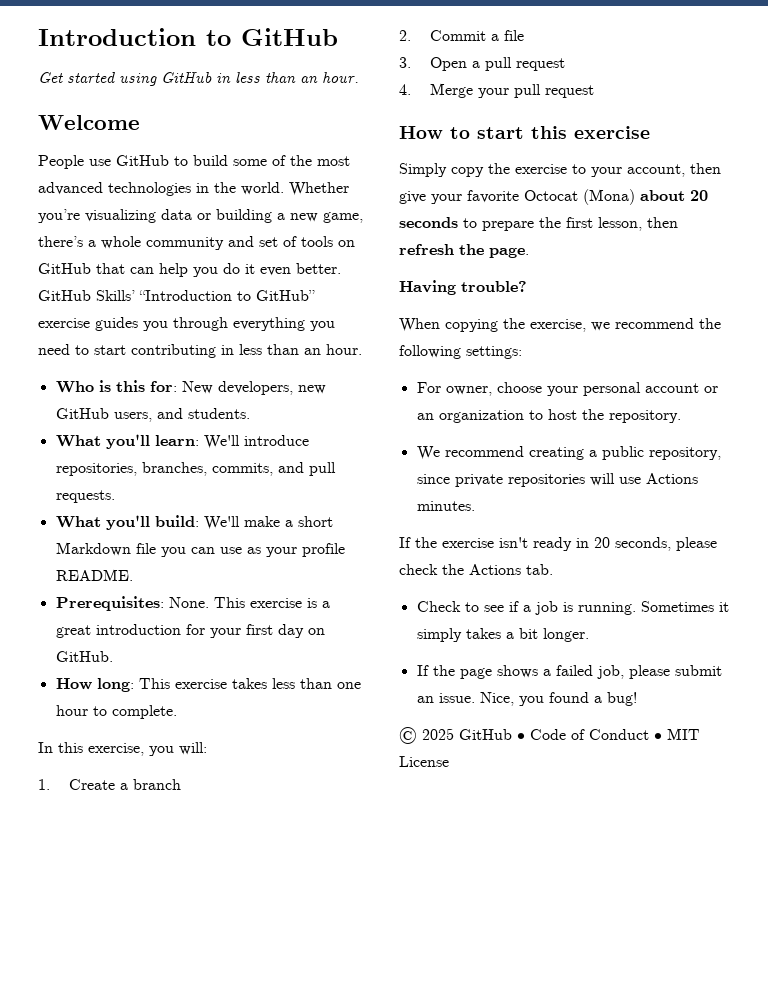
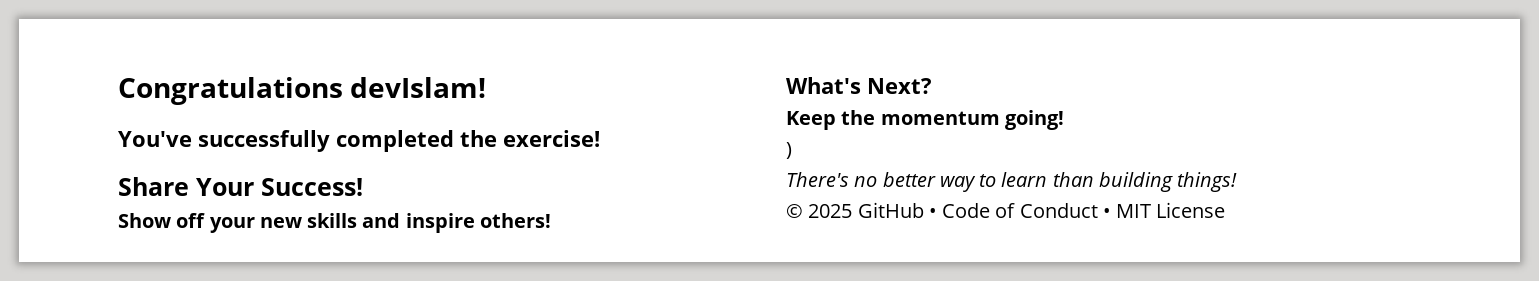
[38,28,338,46] [38,72,359,86] [38,115,140,130] [38,155,350,169] [38,182,349,196] [38,209,363,223] [38,236,355,250] [38,263,341,277] [38,290,315,301] [38,317,335,331] [38,344,362,358] [55,380,326,395] [55,408,250,422] [55,434,309,449] [55,462,336,476] [55,490,115,503] [55,515,333,530] [55,542,345,557] [55,569,133,581] [55,596,330,611] [55,624,325,638] [55,651,113,662] [55,678,361,692] [55,705,177,719] [38,742,207,756] [38,779,182,790] [399,30,525,41] [399,57,566,71] [399,83,595,98] [399,126,650,139] [399,163,721,177] [399,189,708,205] [399,217,678,231] [399,244,529,258] [399,280,527,295] [399,318,721,332] [399,345,522,359] [416,382,718,396] [416,409,681,423] [416,446,721,460] [416,473,698,487] [416,501,475,511] [399,537,717,551] [399,564,553,575] [416,601,729,615] [416,628,589,642] [416,665,722,679] [416,692,637,706] Introduction to GitHub // Get started using GitHub in less than an hour. // Welcome // People use GitHub to build some of the most advanced technologies in the world. Whether you’re visualizing data or building a new game, there’s a whole community and set of tools on GitHub that can help you do it even better. GitHub Skills’ “Introduction to GitHub” exercise guides you through everything you need to start contributing in less than an hour. // Who is this for: New developers, new GitHub users, and students. // What you'll learn: We'll introduce repositories, branches, commits, and pull requests. // What you'll build: We'll make a short Markdown file you can use as your profile README. // Prerequisites: None. This exercise is a great introduction for your first day on GitHub. // How long: This exercise takes less than one hour to complete. // In this exercise, you will: // 1. Create a branch // 2. Commit a file // 3. Open a pull request // 4. Merge your pull request // How to start this exercise // Simply copy the exercise to your account, then give your favorite Octocat (Mona) about 20 seconds to prepare the first lesson, then refresh the page. // Having trouble? // When copying the exercise, we recommend the following settings: // For owner, choose your personal account or an organization to host the repository. // We recommend creating a public repository, since private repositories will use Actions minutes. // If the exercise isn't ready in 20 seconds, please check the Actions tab. // Check to see if a job is running. Sometimes it simply takes a bit longer. // If the page shows a failed job, please submit an issue. Nice, you found a bug! -> [118,77,487,105] [118,130,600,152] [118,177,363,196] [118,213,551,233] [786,77,932,94] [786,110,1064,130] [786,142,792,159] [786,172,1238,192] Congratulations devIslam! // You've successfully completed the exercise! // Share Your Success! // Show off your new skills and inspire others! // What's Next? // Keep the momentum going! // ) // There's no better way to learn than building things!

